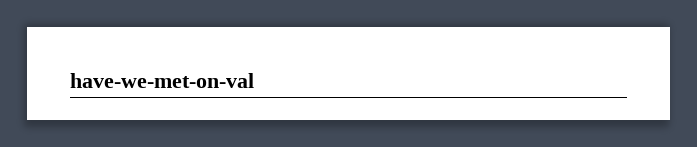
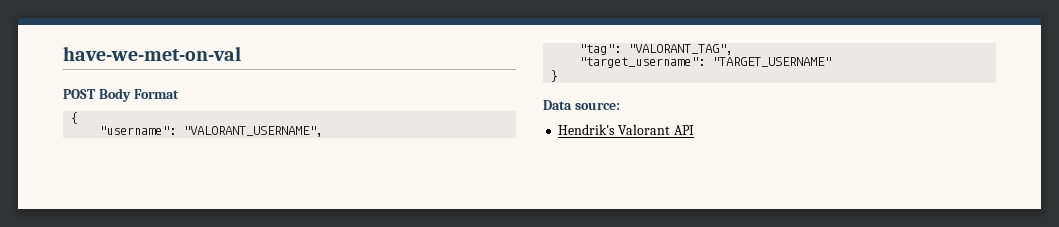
(254, 80) none -> [63,88,179,102] [71,112,79,124] [99,126,324,137] [579,44,734,55] [579,57,832,68] [551,70,559,82] [543,100,620,110] [558,124,694,135] // POST Body Format // { // "username": "VALORANT_USERNAME", // "tag": "VALORANT_TAG", // "target_username": "TARGET_USERNAME" // } // Data source: // Hendrik's Valorant API

